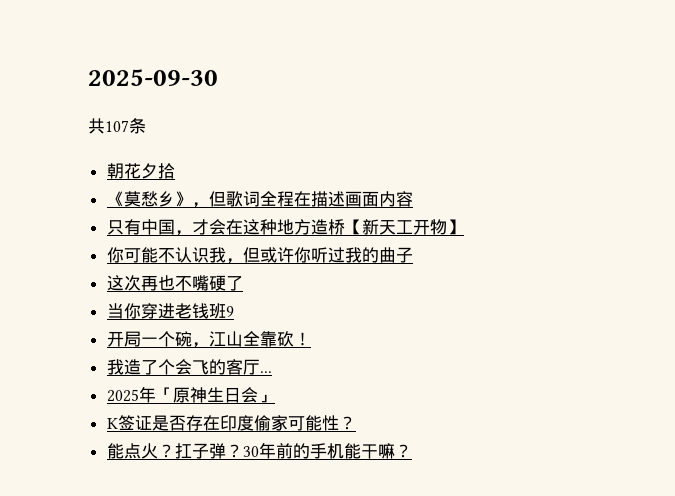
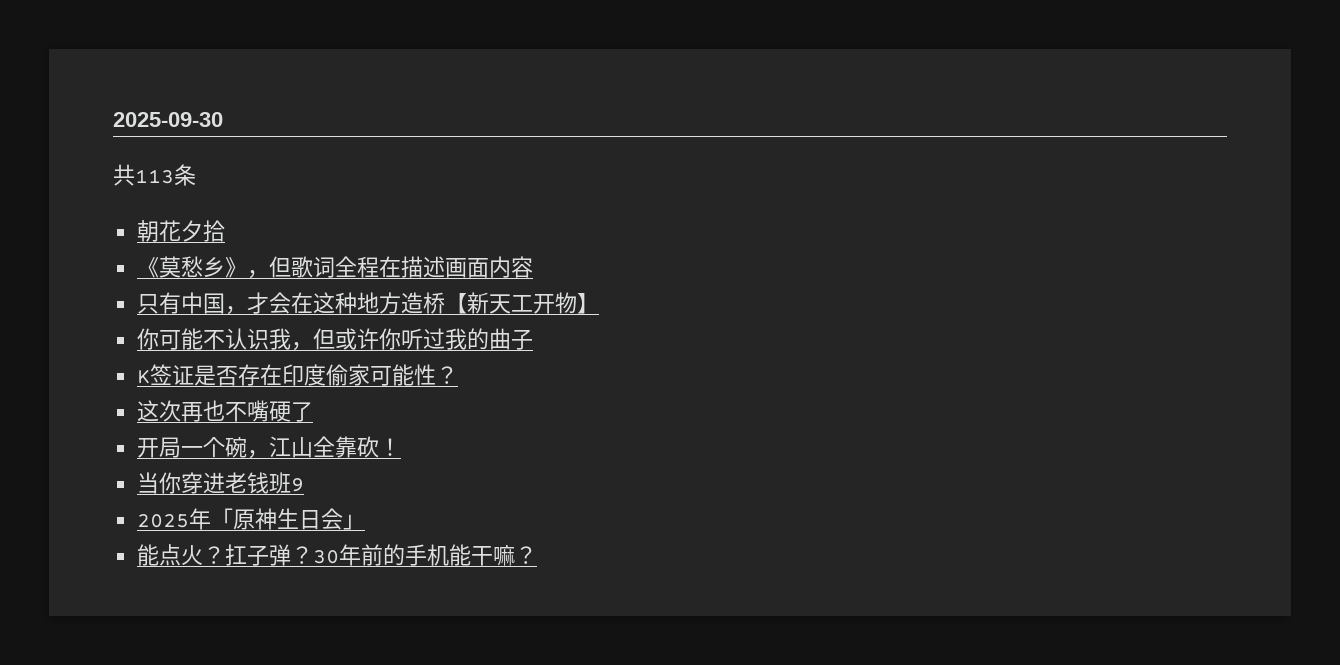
[105,120,129,132] 107 -> [135,169,174,184] 113
[106,275,243,291] [106,303,234,319] [106,331,311,348] [106,359,272,375] [106,386,275,403] // 这次再也不嘴硬了 // 当你穿进老钱班9 // 开局一个碗，江山全靠砍！ // 我造了个会飞的客厅... // 2025年「原神生日会」 -> (534, 339) none
(356, 423) none -> [137,400,314,422] [137,436,402,459] [137,472,305,494] [137,508,366,530] // 这次再也不嘴硬了 // 开局一个碗，江山全靠砍！ // 当你穿进老钱班9 // 2025年「原神生日会」

